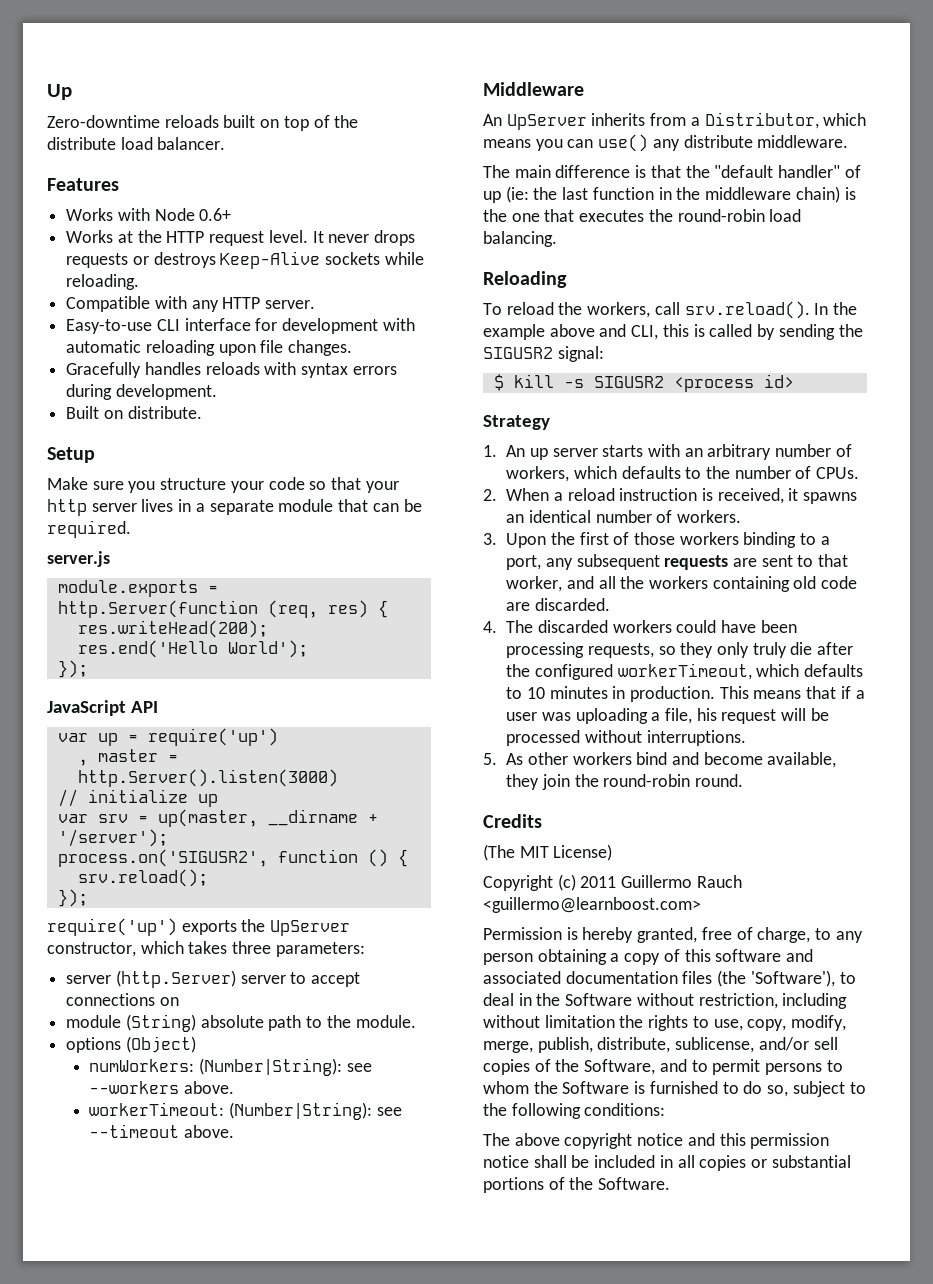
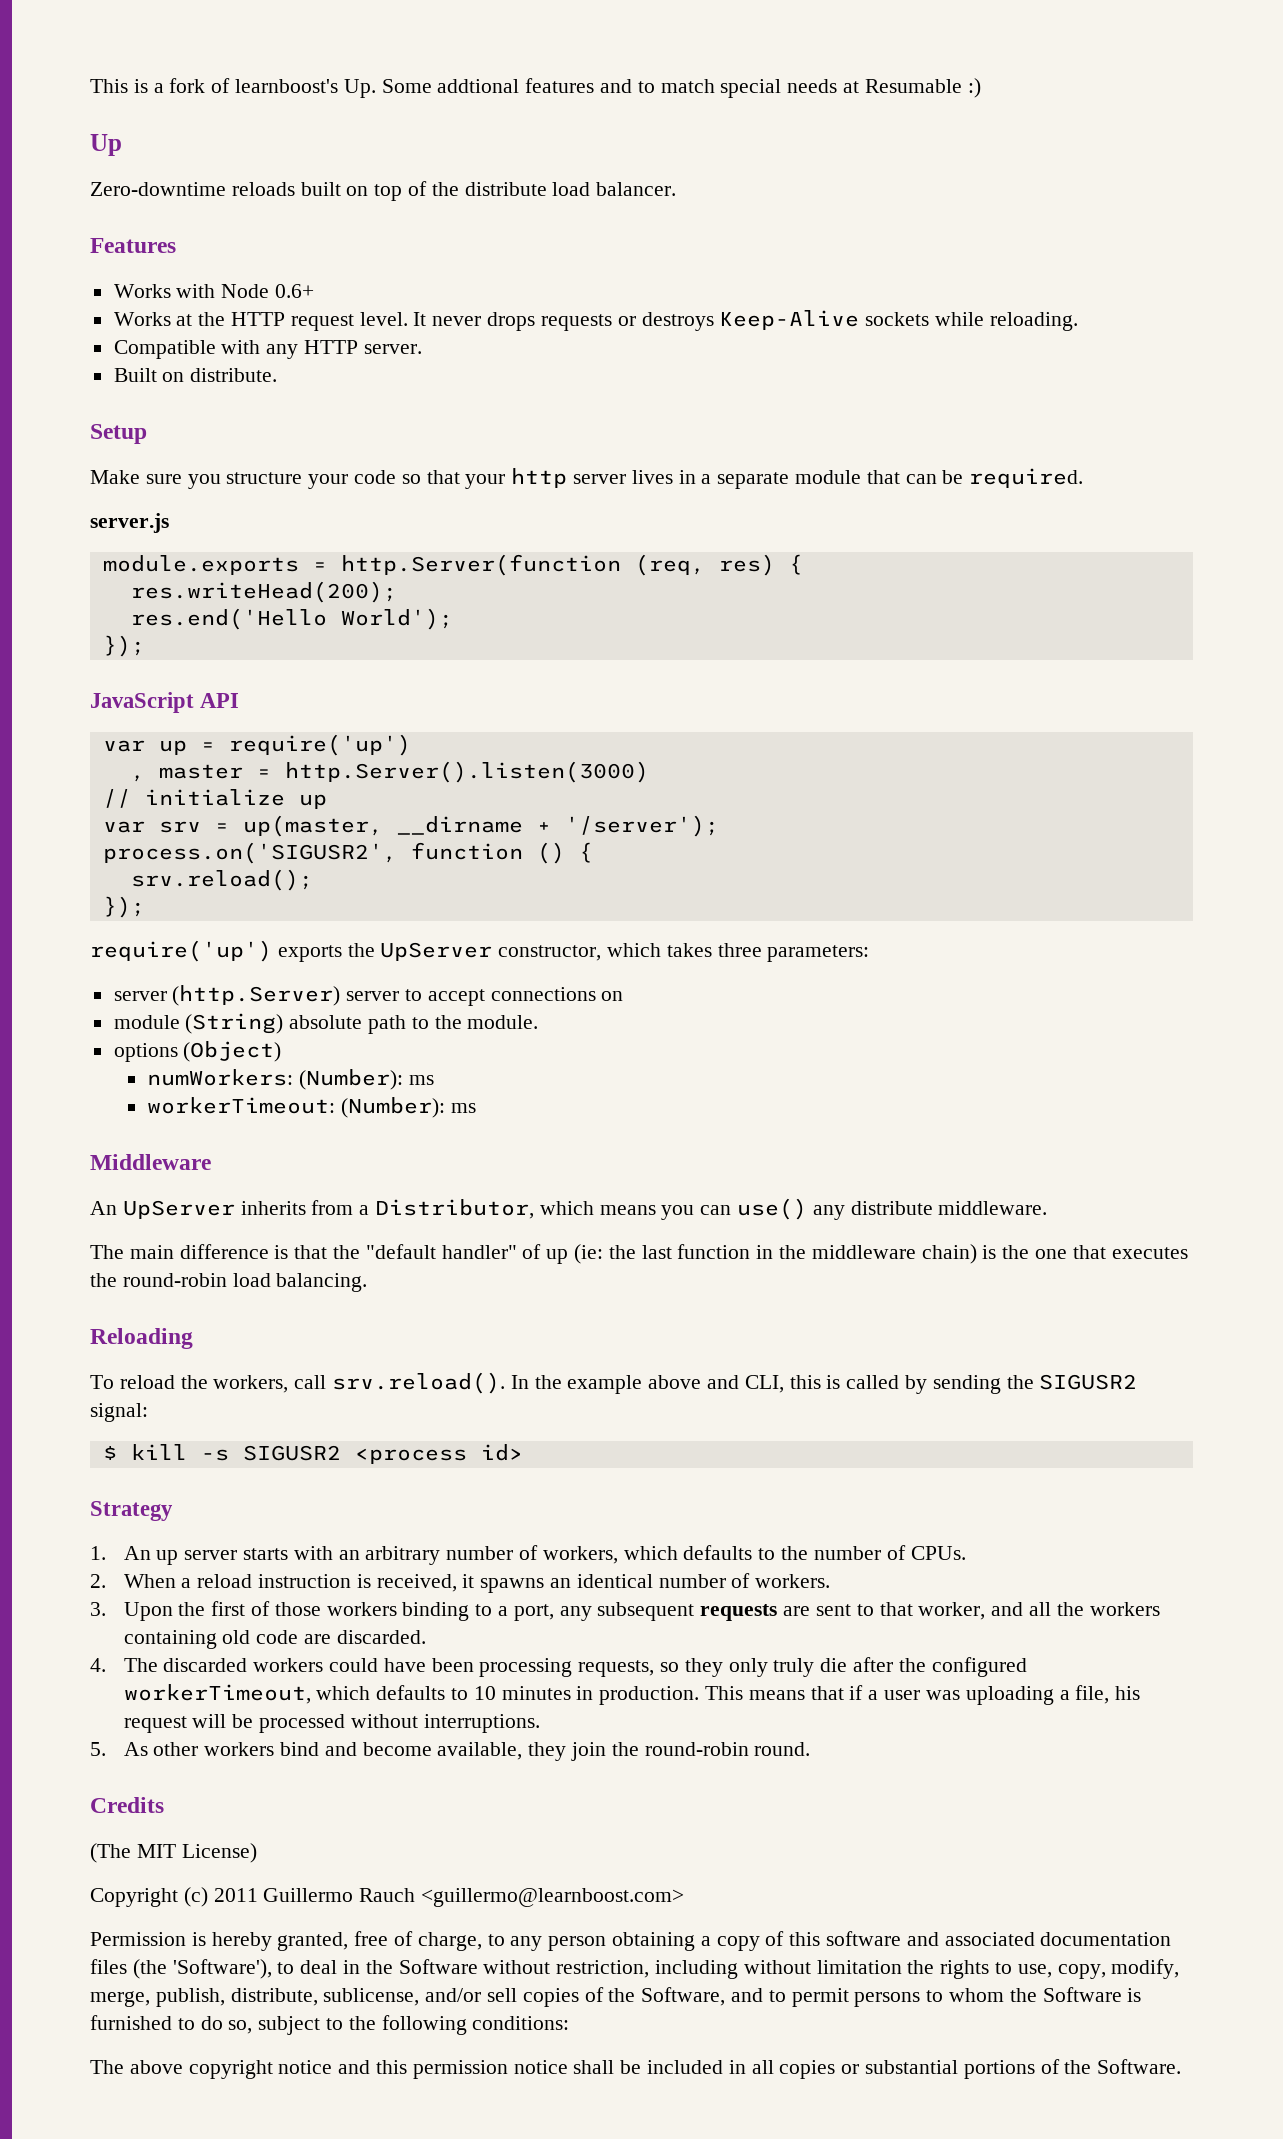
(47, 92) none -> [90,78,981,98] This is a fork of learnboost's Up. Some addtional features and to match special needs at Resumable :) //
[66,318,415,334] [66,340,353,356] [66,362,397,378] [66,384,217,400] // Easy-to-use CLI interface for development with automatic reloading upon file changes. // Gracefully handles reloads with syntax errors during development. -> (422, 349) none
[199,1058,372,1076] [89,1081,235,1094] [89,1102,402,1120] [89,1124,235,1138] (Number|String): see --workers above. // workerTimeout: (Number|String): see --timeout above. -> [299,1069,434,1090] [147,1097,476,1118] (Number): ms // workerTimeout: (Number): ms

